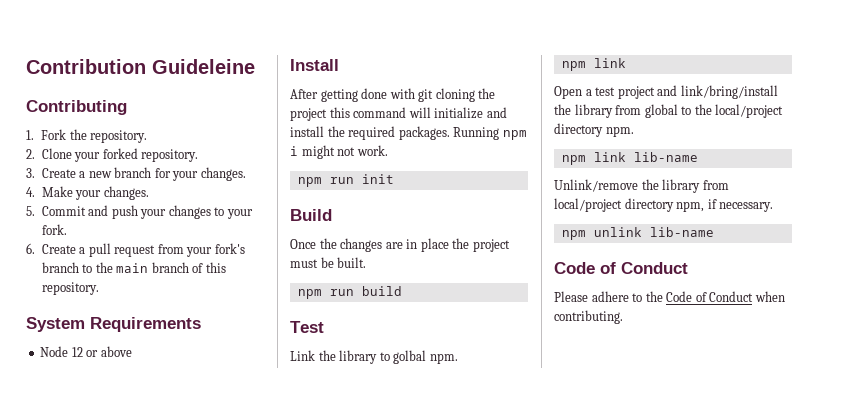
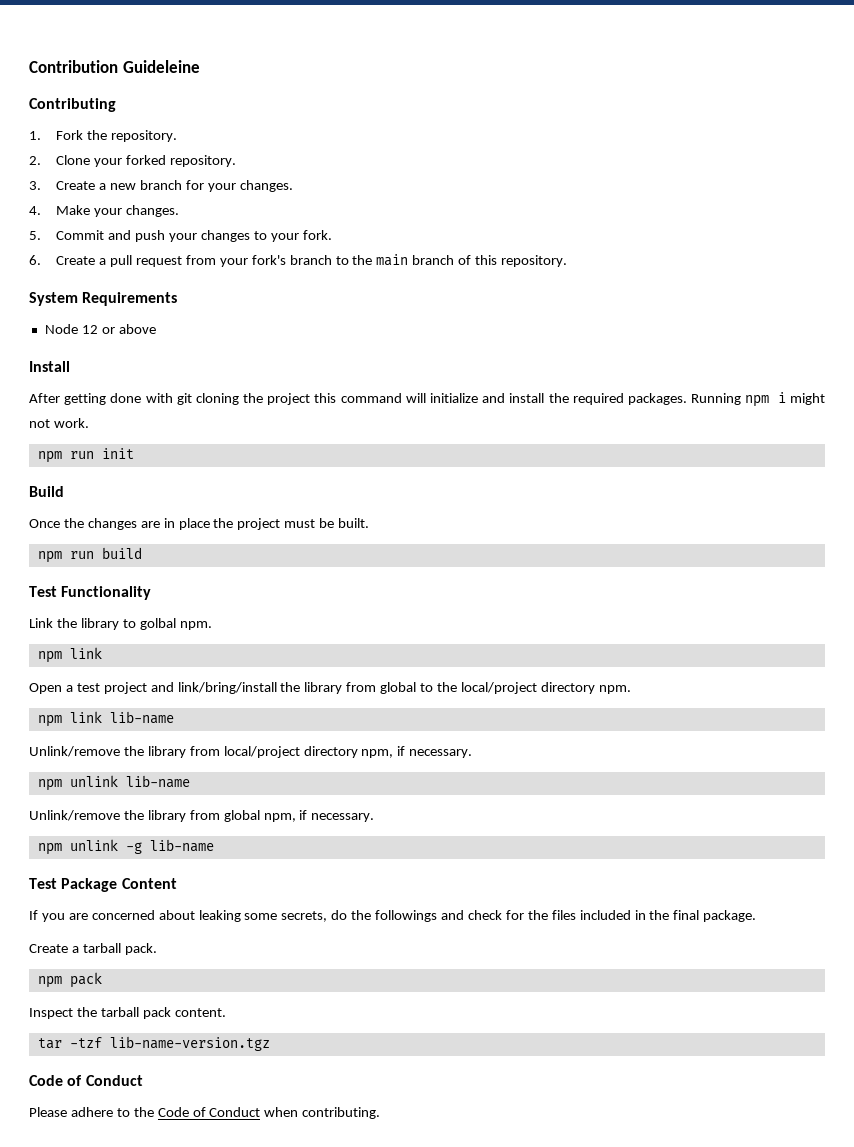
(324, 327) none -> [61,586,152,600] Functionality
(714, 232) none -> [29,810,375,822] [37,839,214,855] [29,878,177,892] [29,910,757,922] [29,943,157,955] [37,972,102,988] [29,1007,226,1019] [37,1036,270,1051] // Unlink/remove the library from global npm, if necessary. // npm unlink -g lib-name // Test Package Content // If you are concerned about leaking some secrets, do the followings and check for the files included in the final package. // Create a tarball pack. // npm pack // Inspect the tarball pack content. // tar -tzf lib-name-version.tgz

